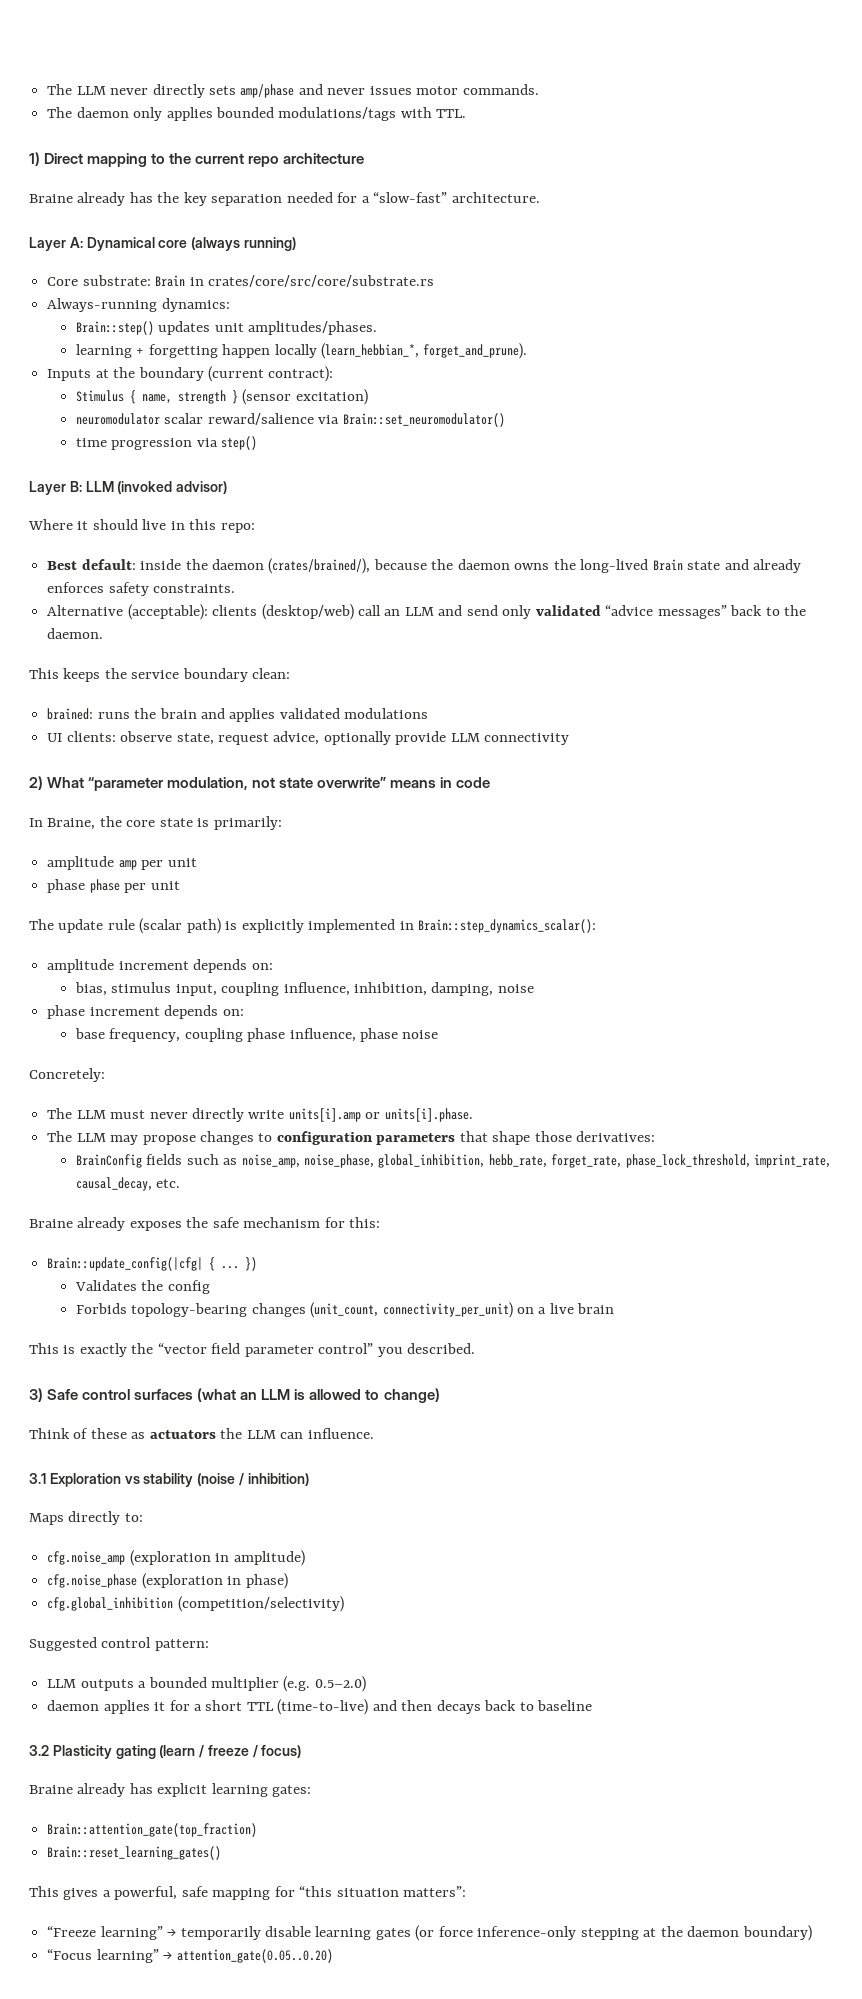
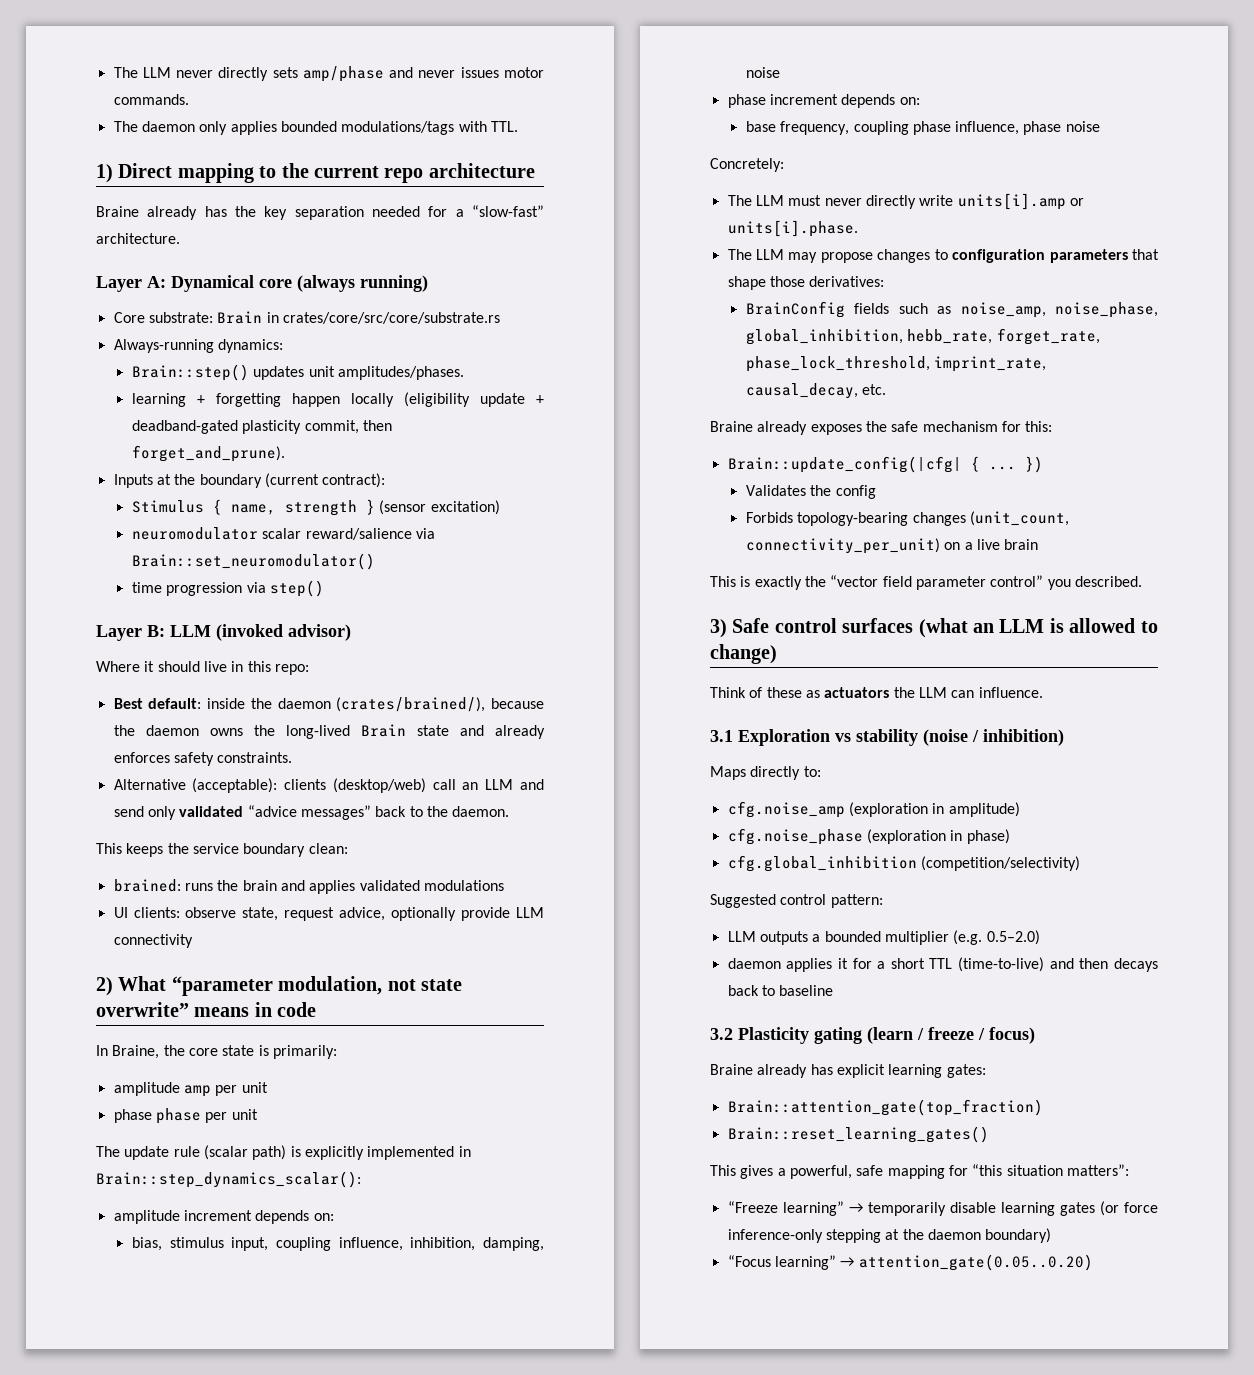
[320,343,419,359] (learn_hebbian_*, -> [403,392,544,407] [131,420,392,434] (eligibility update + deadband-gated plasticity commit, then

